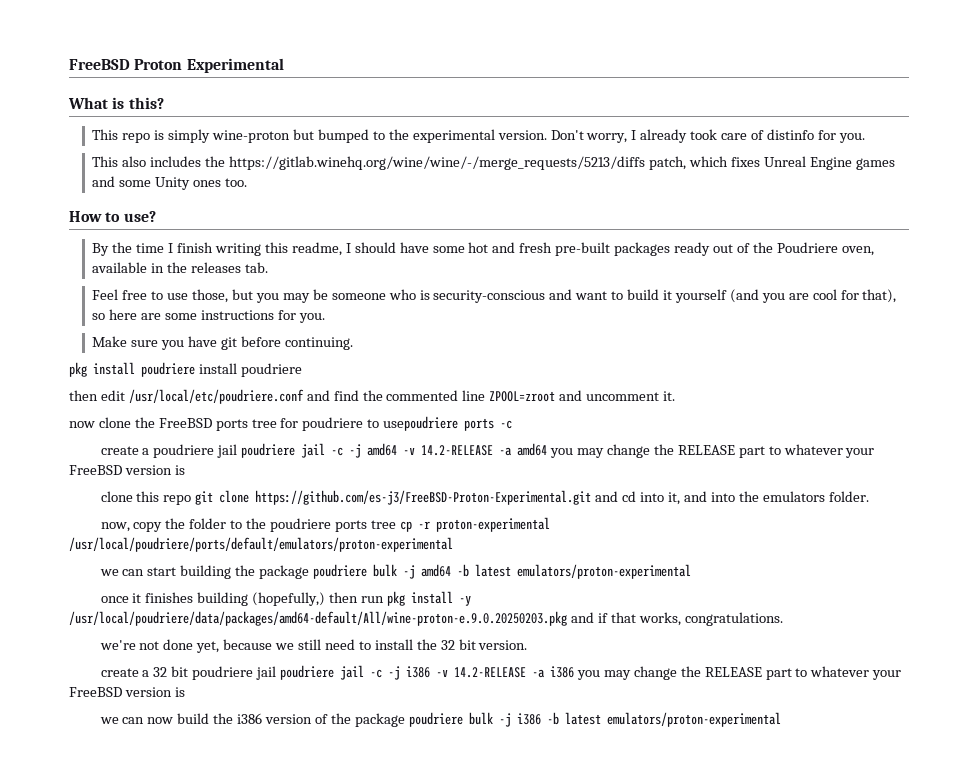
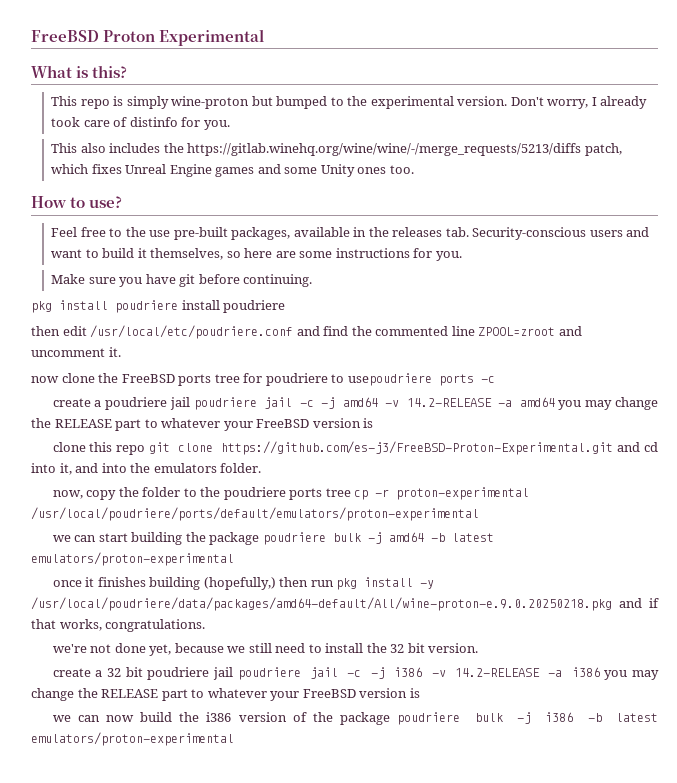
[92,242,874,256] By the time I finish writing this readme, I should have some hot and fresh pre-built packages ready out of the Poudriere oven, -> [51,227,291,240] Feel free to the use pre-built packages,
[92,289,546,303] // Feel free to use those, but you may be someone who is security-conscious -> [472,227,623,240] Security-conscious users
[674,289,897,303] yourself (and you are cool for that), -> [150,248,224,260] themselves,
[69,611,567,626] /usr/local/poudriere/data/packages/amd64-default/All/wine-proton-e.9.0.20250203.pkg -> [31,597,612,611] /usr/local/poudriere/data/packages/amd64-default/All/wine-proton-e.9.0.20250218.pkg

